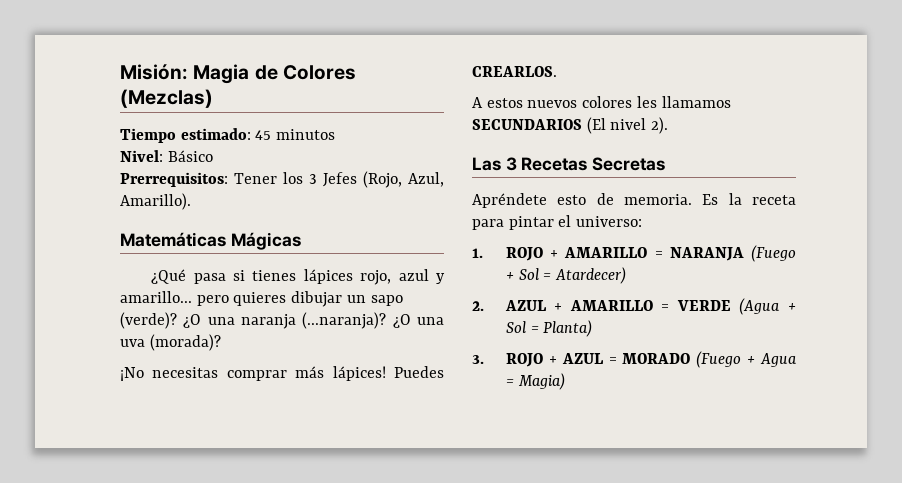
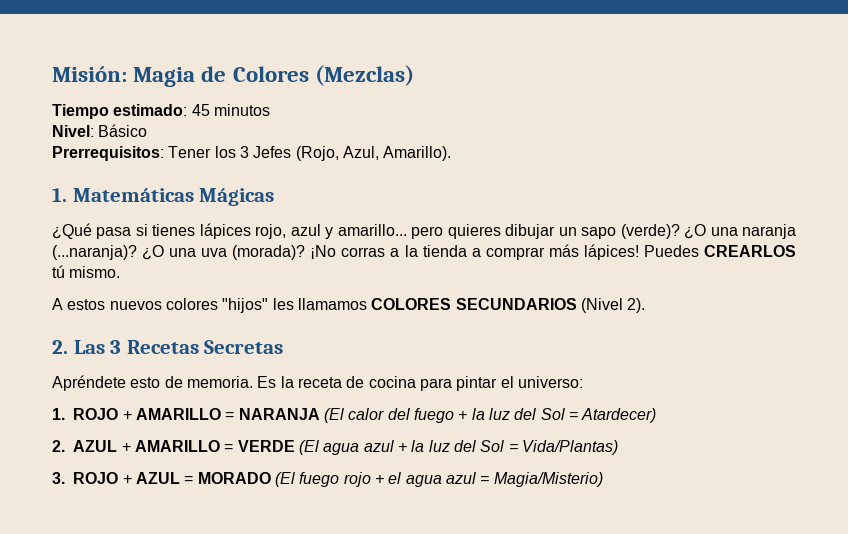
(191, 201) none -> [52,188,67,202] 1.
[120,367,219,381] // ¡No necesitas -> [310,245,481,259] ¡No corras a la tienda a
[472,66,557,77] CREARLOS. -> [704,245,797,257] [52,265,121,278] CREARLOS tú mismo.
(633, 102) none -> [222,298,269,313] "hijos"
[472,117,647,134] SECUNDARIOS (El nivel -> [371,298,623,313] COLORES SECUNDARIOS (Nivel
(669, 125) none -> [52,340,68,354] 2.
(796, 200) none -> [346,376,416,388] de cocina
[751,245,796,262] [505,272,514,280] (Fuego + -> [324,408,537,423] (El calor del fuego + la luz del
[739,298,796,315] [505,320,593,337] (Agua + Sol = Planta) -> [299,440,618,455] (El agua azul + la luz del Sol = Vida/Plantas)
[696,351,797,368] [505,373,565,390] (Fuego + Agua = Magia) -> [275,472,603,487] (El fuego rojo + el agua azul = Magia/Misterio)

